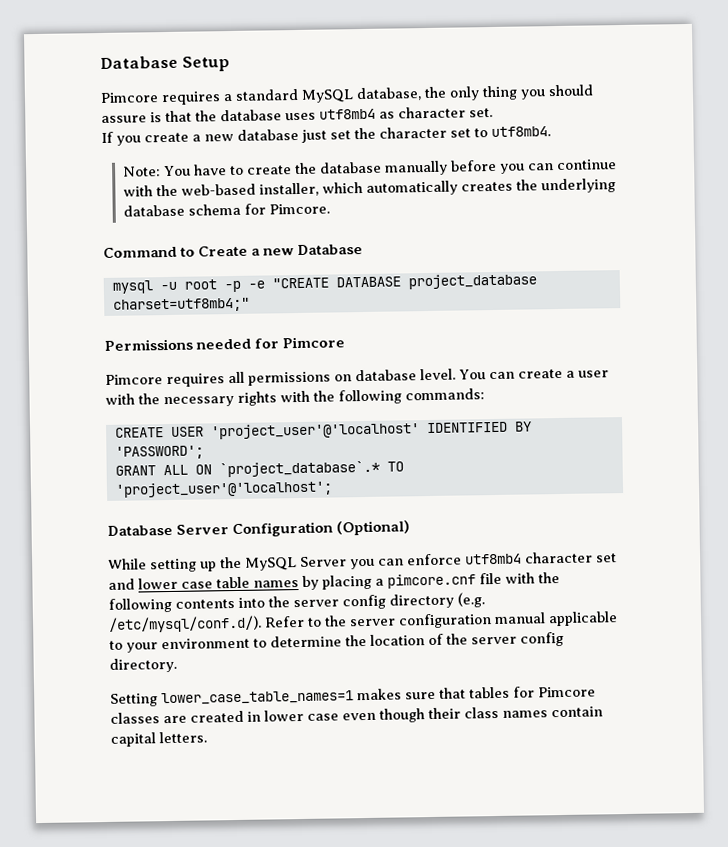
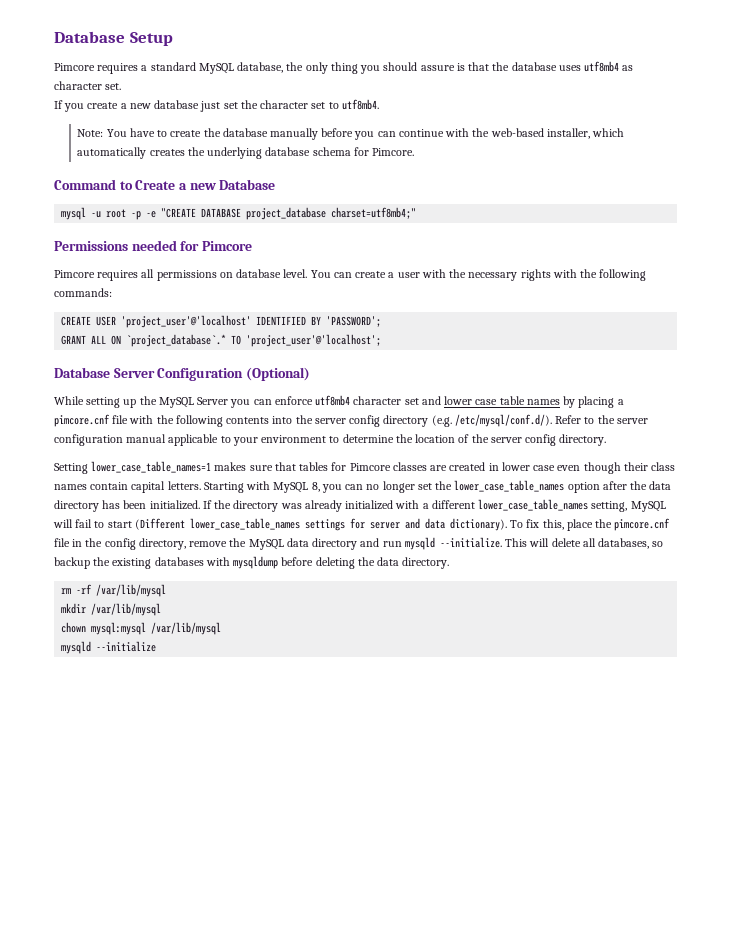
(207, 737) none -> [203,480,672,493] [54,499,666,512] [53,518,671,531] [54,537,664,550] [54,556,450,569] [61,584,167,597] [61,603,162,616] [61,622,222,635] [61,641,157,654] Starting with MySQL 8, you can no longer set the lower_case_table_names option after the data directory has been initialized. If the directory was already initialized with a different lower_case_table_names setting, MySQL will fail to start (Different lower_case_table_names settings for server and data dictionary). To fix this, place the pimcore.cnf file in the config directory, remove the MySQL data directory and run mysqld --initialize. This will delete all databases, so backup the existing databases with mysqldump before deleting the data directory. // rm -rf /var/lib/mysql // mkdir /var/lib/mysql // chown mysql:mysql /var/lib/mysql // mysqld --initialize

